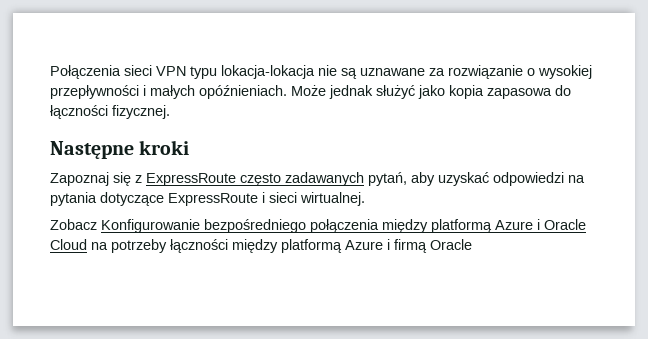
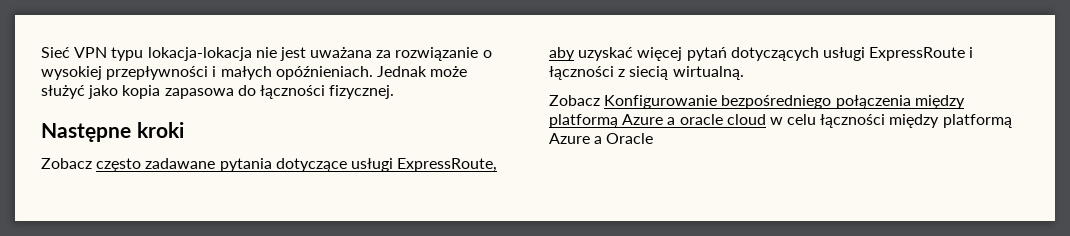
[50,65,152,79] Połączenia sieci -> [41,47,70,58] Sieć
[341,68,425,79] są uznawane -> [279,47,373,61] jest uważana
[291,85,373,99] Może jednak -> [376,66,468,77] Jednak może
[50,172,585,186] [50,192,365,206] Zapoznaj się z ExpressRoute często zadawanych pytań, aby uzyskać odpowiedzi na pytania dotyczące ExpressRoute i sieci wirtualnej. -> [41,158,498,172] [549,47,974,61] [549,66,744,80] Zobacz często zadawane pytania dotyczące usługi ExpressRoute, aby uzyskać więcej pytań dotyczących usługi ExpressRoute i łączności z siecią wirtualną.
[537,219,586,230] [50,239,167,253] i Oracle Cloud na potrzeby -> [667,114,817,125] a oracle cloud w celu
[387,239,427,253] i firmą -> [594,136,603,144] a

